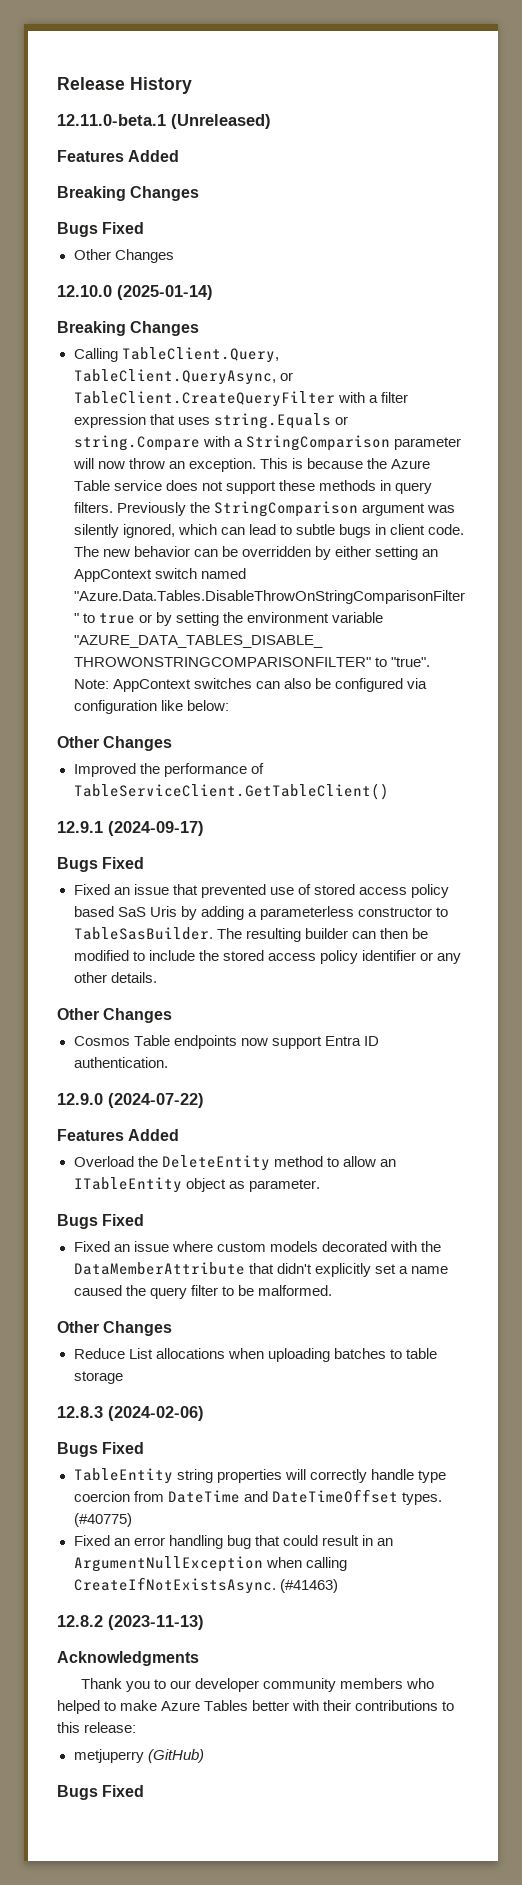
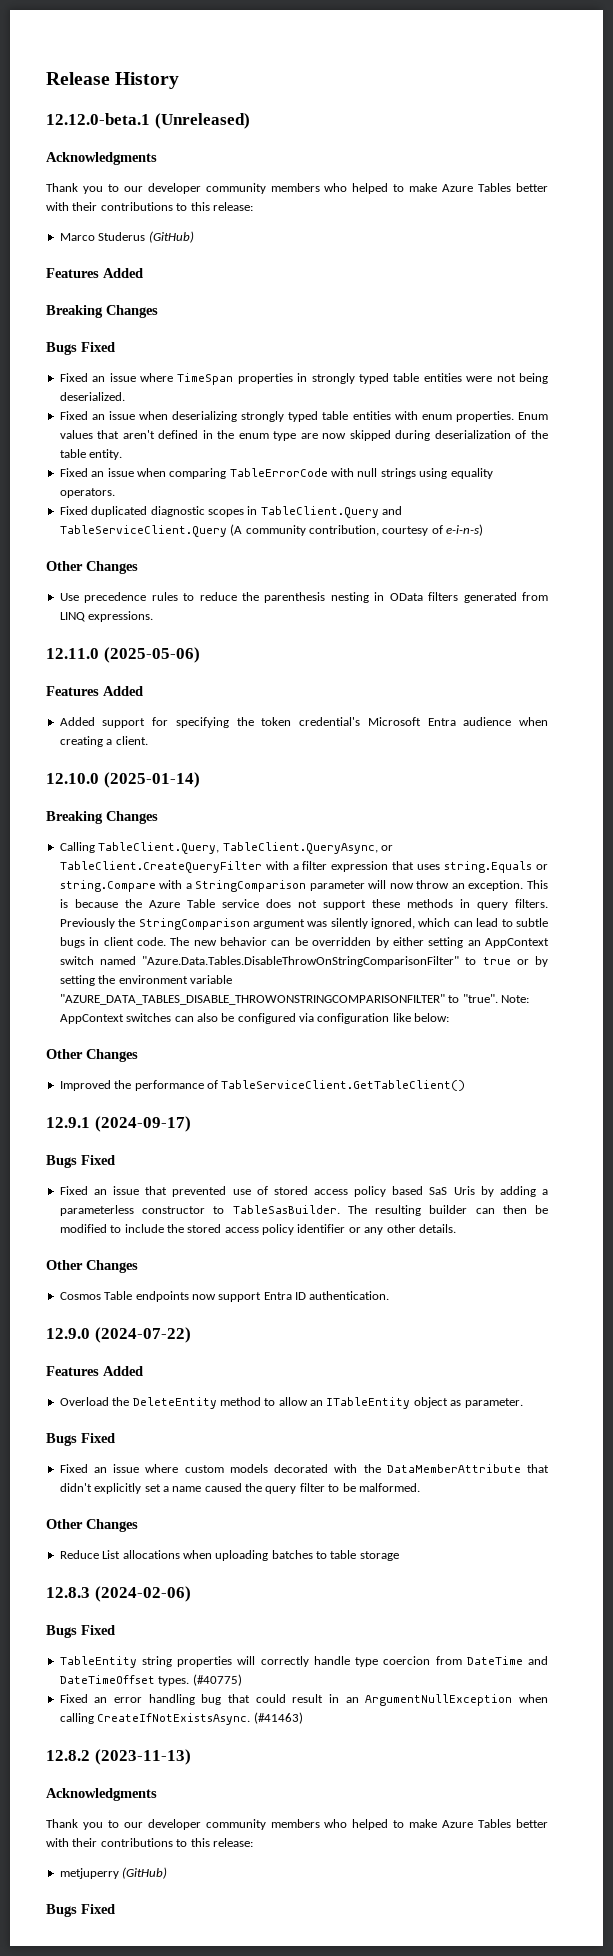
[57,114,166,126] 12.11.0-beta.1 -> [46,113,150,125] 12.12.0-beta.1
(271, 121) none -> [46,152,157,165] [46,183,548,194] [46,202,253,211] [59,231,194,243] // Acknowledgments // Thank you to our developer community members who helped to make Azure Tables better with their contributions to this release: // Marco Studerus (GitHub)
[73,249,174,263] Other Changes -> [59,373,548,385] [59,392,125,401] [59,411,549,422] [59,430,549,441] [59,449,123,460] [59,468,493,479] [59,488,115,498] [59,506,402,518] [59,524,483,537] [46,561,138,574] [59,592,548,603] [59,611,154,622] [46,647,200,663] [46,686,143,696] [59,717,548,728] [59,736,148,747] Fixed an issue where TimeSpan properties in strongly typed table entities were not being deserialized. // Fixed an issue when deserializing strongly typed table entities with enum properties. Enum values that aren't defined in the enum type are now skipped during deserialization of the table entity. // Fixed an issue when comparing TableErrorCode with null strings using equality operators. // Fixed duplicated diagnostic scopes in TableClient.Query and TableServiceClient.Query (A community contribution, courtesy of e-i-n-s) // Other Changes // Use precedence rules to reduce the parenthesis nesting in OData filters generated from LINQ expressions. // 12.11.0 (2025-05-06) // Features Added // Added support for specifying the token credential's Microsoft Entra audience when creating a client.

